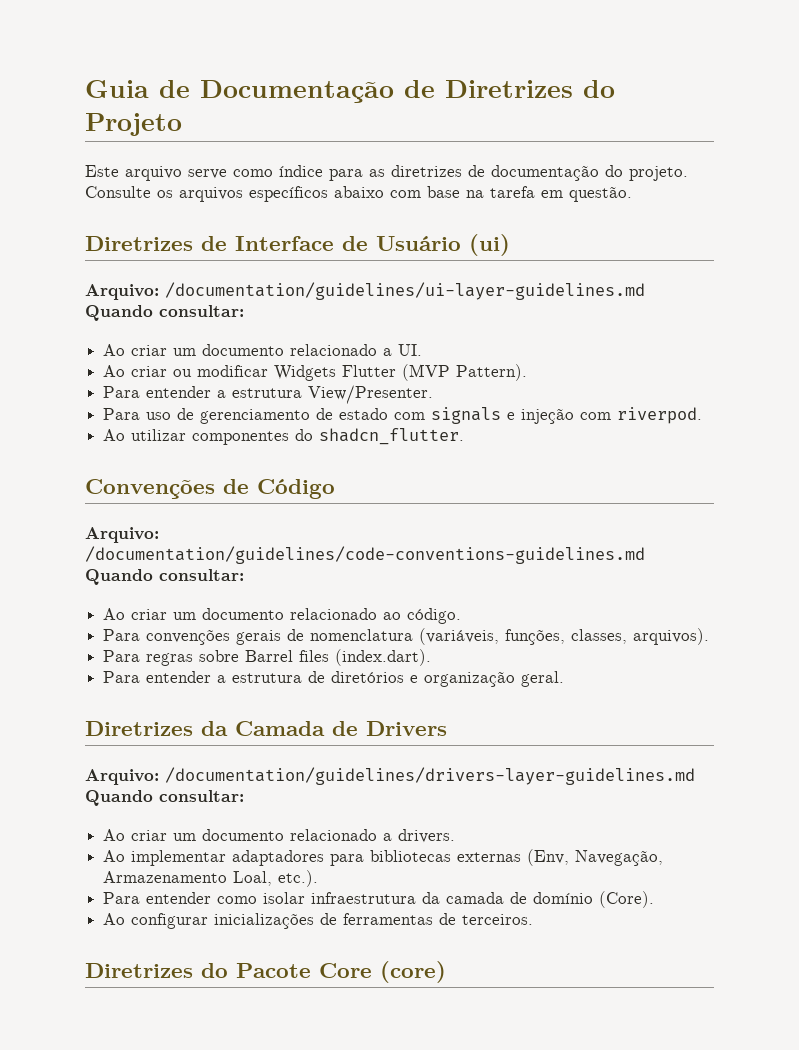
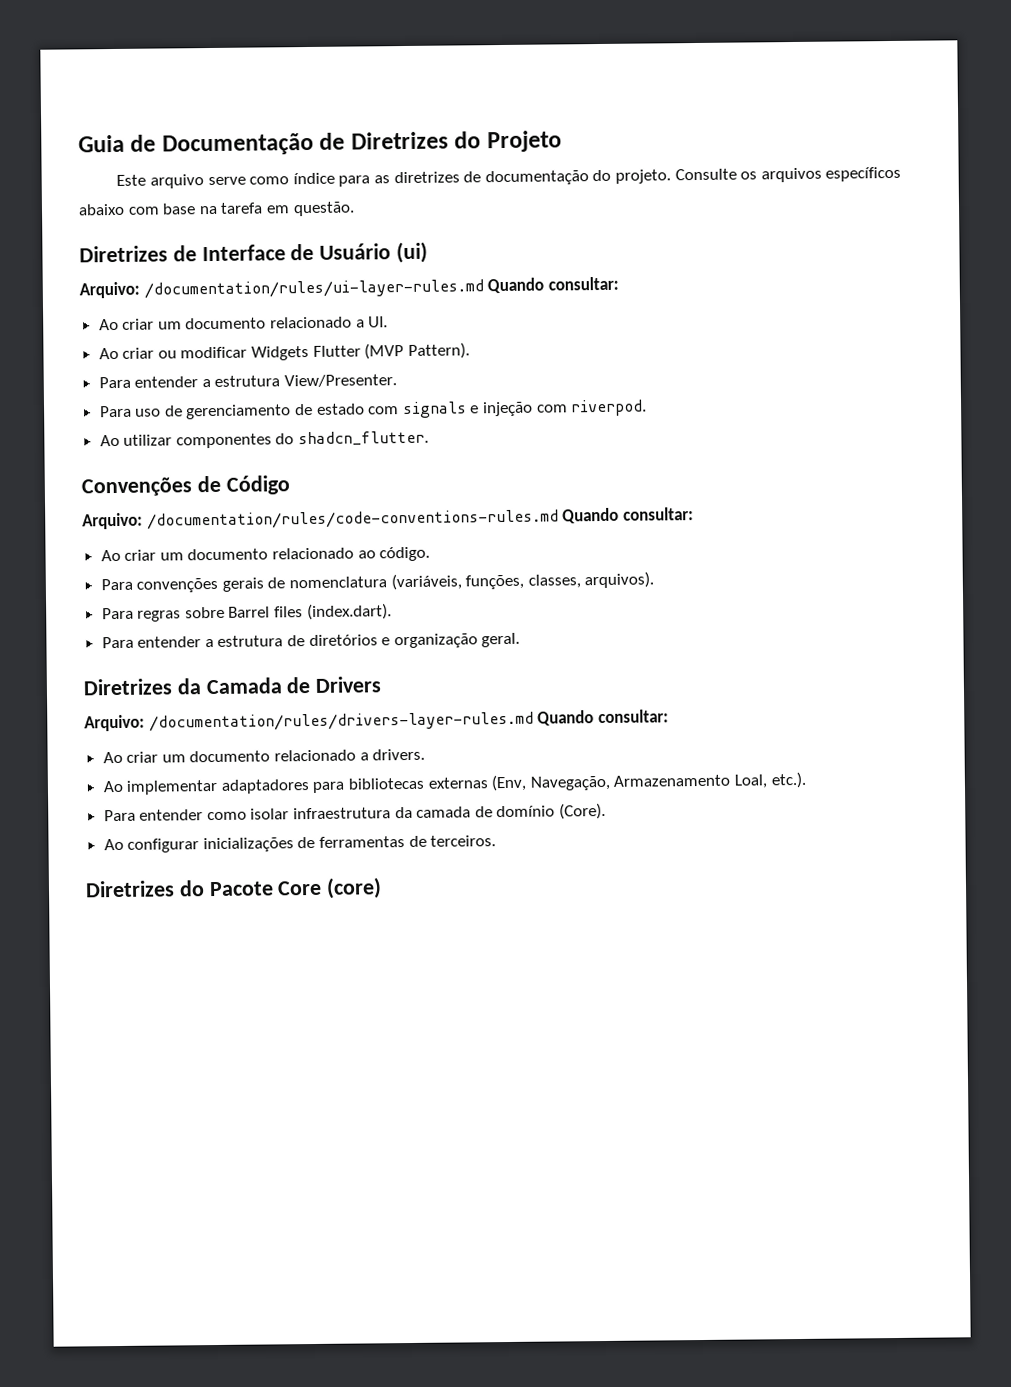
[165,282,645,300] /documentation/guidelines/ui-layer-guidelines.md -> [143,279,484,299] /documentation/rules/ui-layer-rules.md
[85,546,645,564] /documentation/guidelines/code-conventions-guidelines.md -> [146,509,559,530] /documentation/rules/code-conventions-rules.md
[165,767,695,785] /documentation/guidelines/drivers-layer-guidelines.md -> [148,711,534,732] /documentation/rules/drivers-layer-rules.md

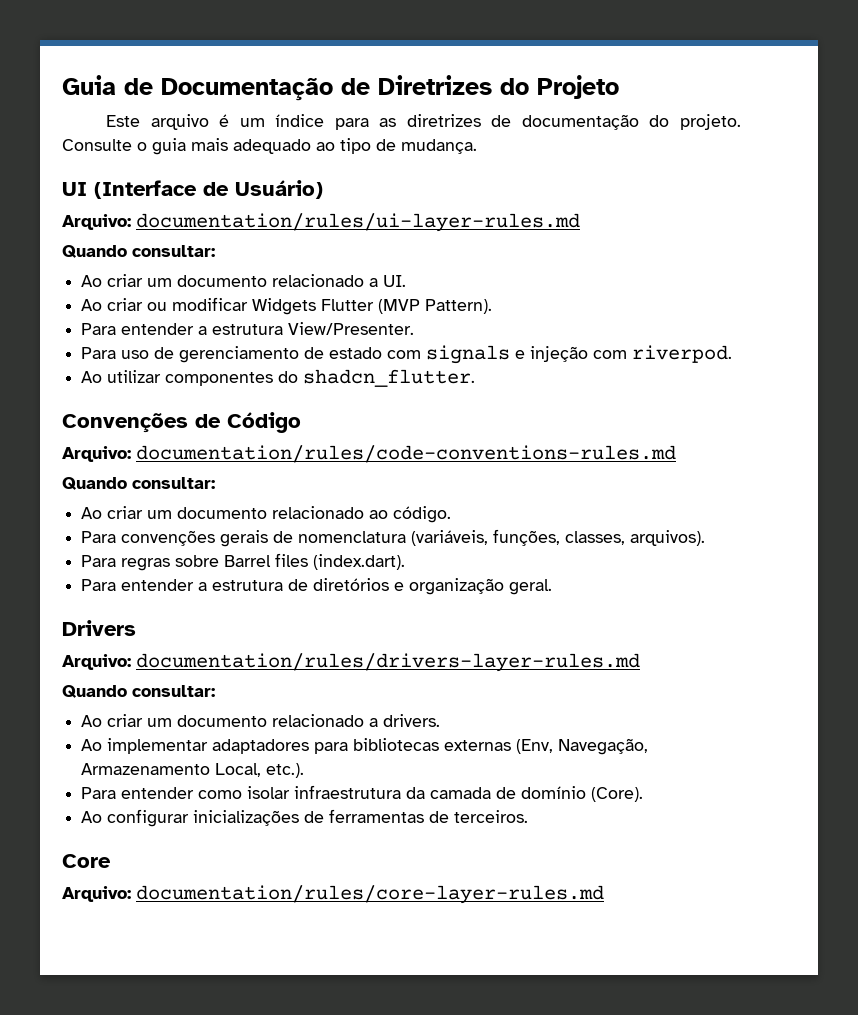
[207,176,290,186] serve como -> [219,114,265,127] é um
[740,166,902,183] [78,201,355,217] [79,241,429,264] [79,279,484,299] os arquivos específicos abaixo com base na tarefa em questão. // Diretrizes de Interface de Usuário (ui) // Arquivo: /documentation/rules/ui-layer-rules.md -> [137,138,477,155] [62,180,323,199] [62,213,580,232] o guia mais adequado ao tipo de mudança. // UI (Interface de Usuário) // Arquivo: documentation/rules/ui-layer-rules.md //
[146,509,559,530] /documentation/rules/code-conventions-rules.md -> [136,445,676,463] documentation/rules/code-conventions-rules.md //
[83,677,311,696] Diretrizes da Camada de -> (553, 587) none
[148,711,534,732] /documentation/rules/drivers-layer-rules.md -> [136,653,640,672] documentation/rules/drivers-layer-rules.md //
[734,774,768,789] Loal, -> [215,763,262,777] Local,
[85,880,274,898] Diretrizes do Pacote -> (529, 816) none
[326,877,383,899] (core) -> [62,885,604,904] // Arquivo: documentation/rules/core-layer-rules.md

